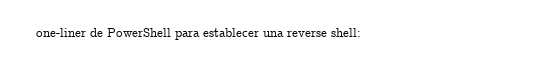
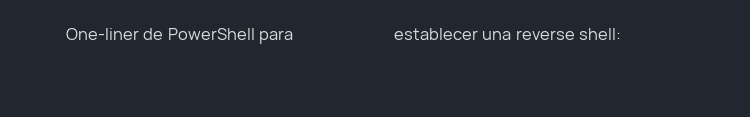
[36,28,86,37] one-liner -> [66,28,139,40] One-liner

